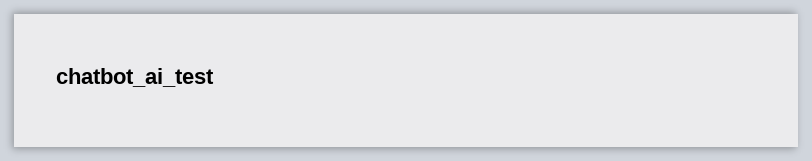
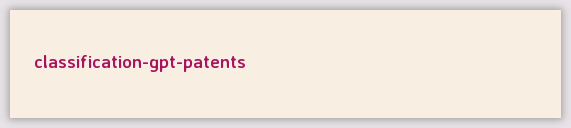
[56,68,214,87] chatbot_ai_test -> [34,55,246,72] classification-gpt-patents

